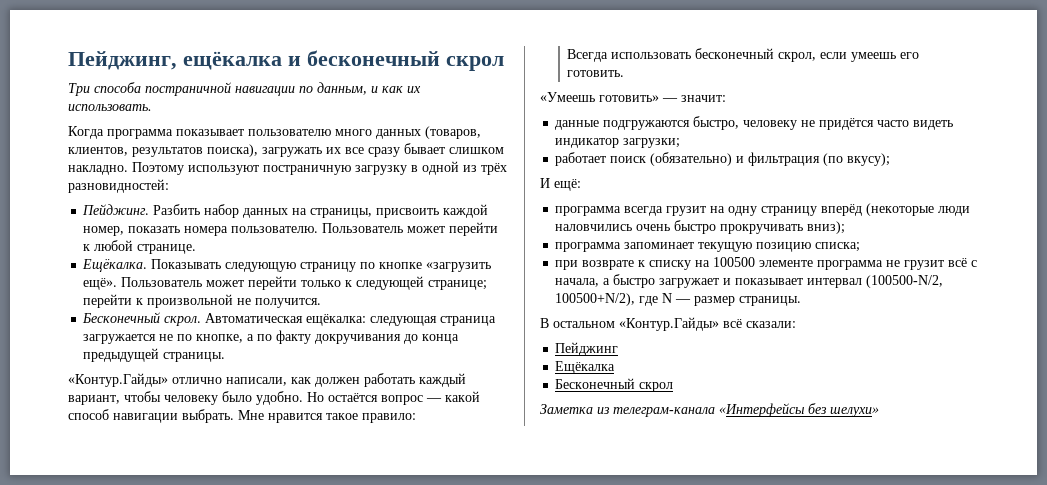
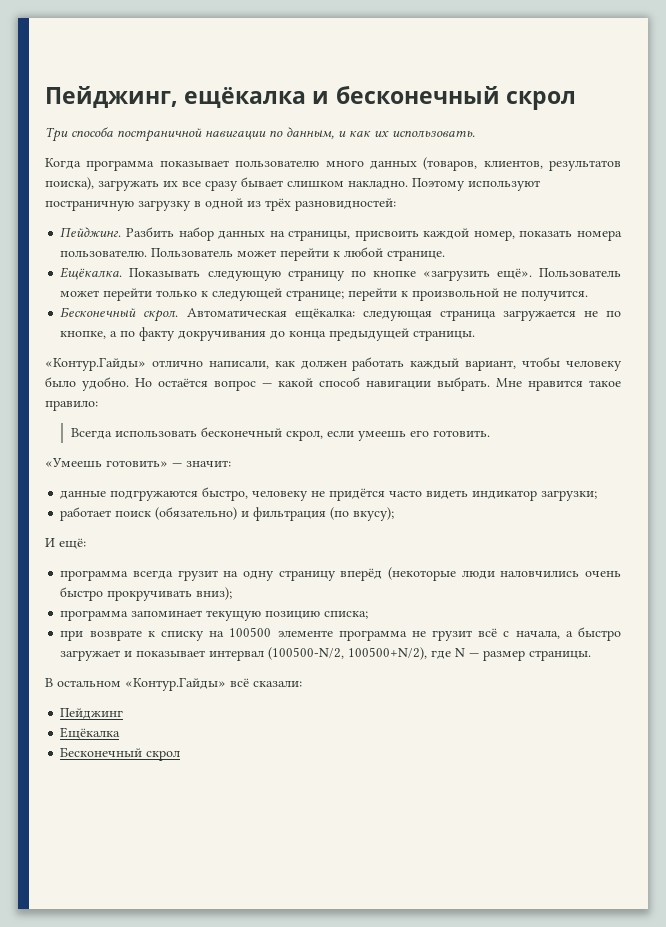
[540,403,879,417] // Заметка из телеграм-канала «Интерфейсы без шелухи» -> (181, 755) none

